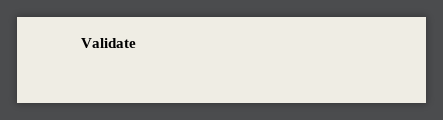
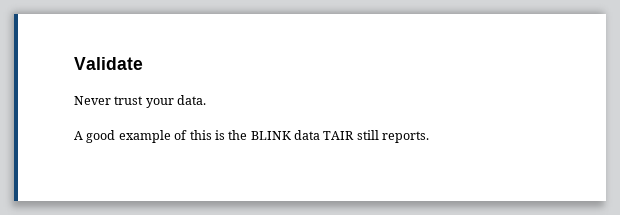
(136, 43) none -> [74,95,207,108] [74,130,430,143] // Never trust your data. // A good example of this is the BLINK data TAIR still reports.

